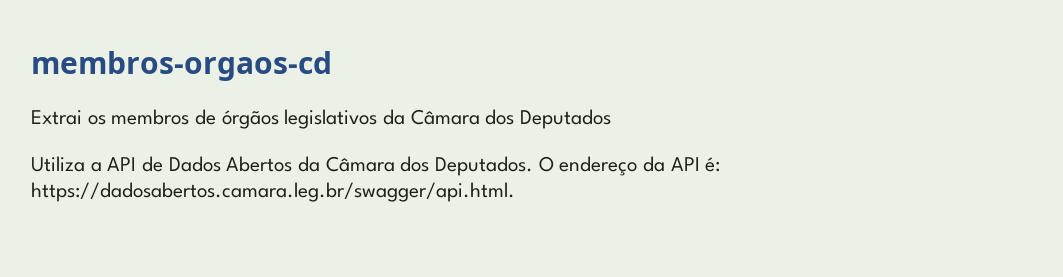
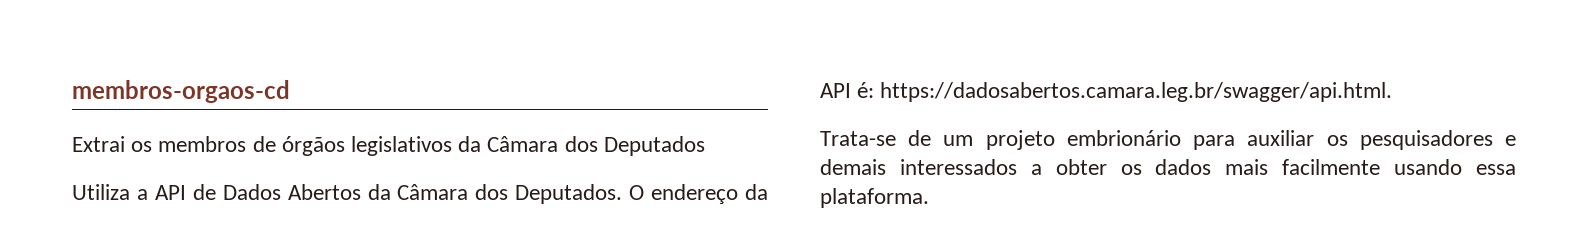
(515, 192) none -> [820,130,1516,150] [820,159,1516,175] [820,188,929,208] // Trata-se de um projeto embrionário para auxiliar os pesquisadores e demais interessados a obter os dados mais facilmente usando essa plataforma.

